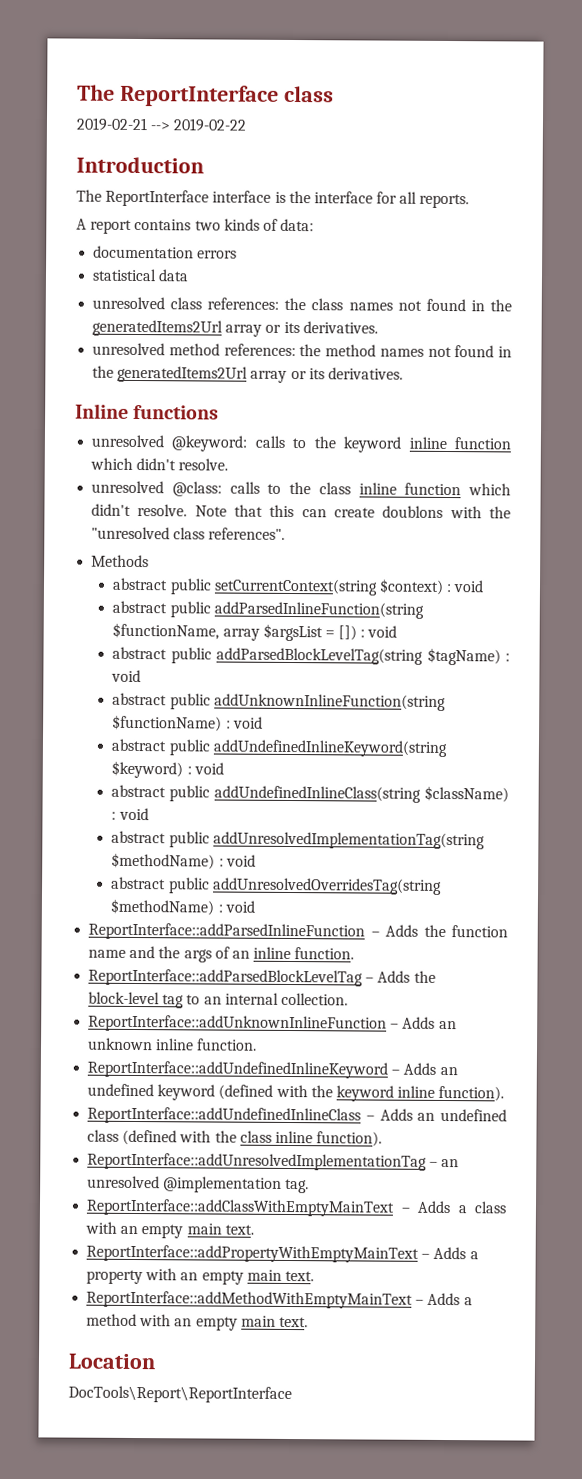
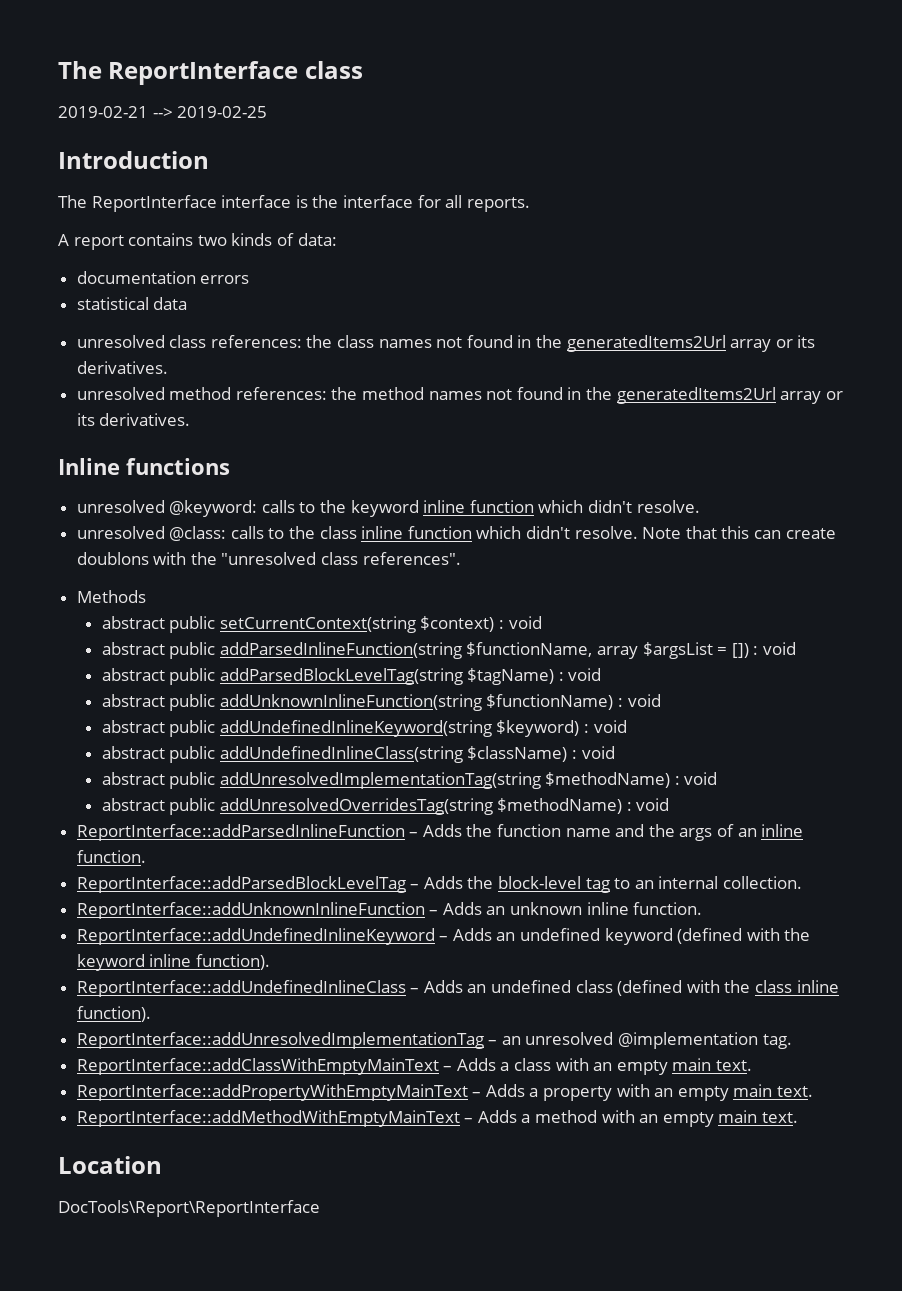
[173,118,248,132] 2019-02-22 -> [177,106,268,118] 2019-02-25

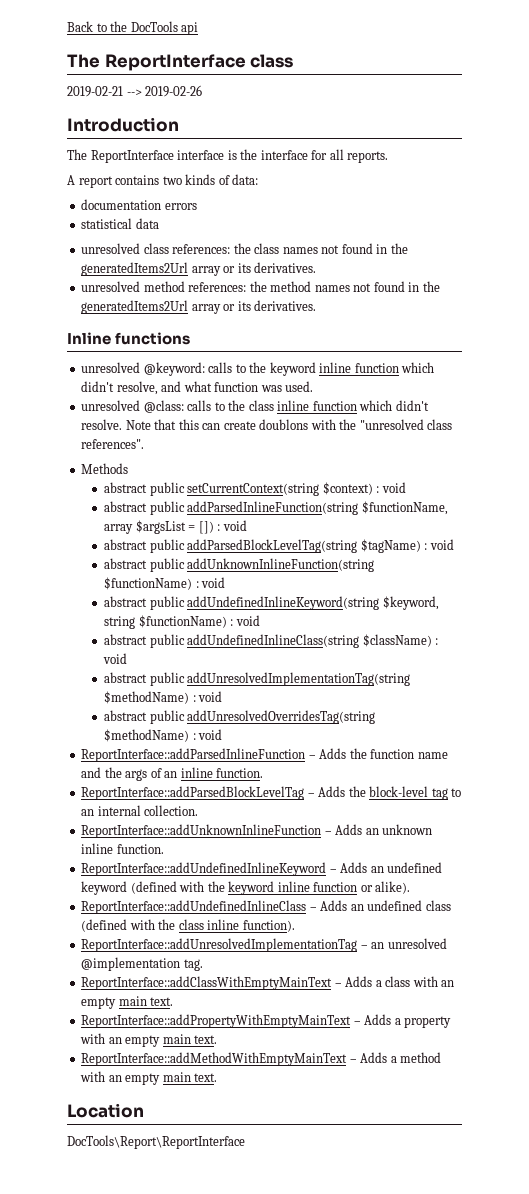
(58, 70) none -> [67,21,199,35] Back to the DocTools api //
[177,106,268,118] 2019-02-25 -> [145,85,203,97] 2019-02-26
[636,500,700,513] resolve. -> [116,381,314,395] resolve, and what function was used.
[496,720,580,737] $keyword) -> [382,596,439,610] [104,615,227,629] $keyword, string $functionName)
[195,954,270,970] function). -> [313,881,411,894] function or alike).

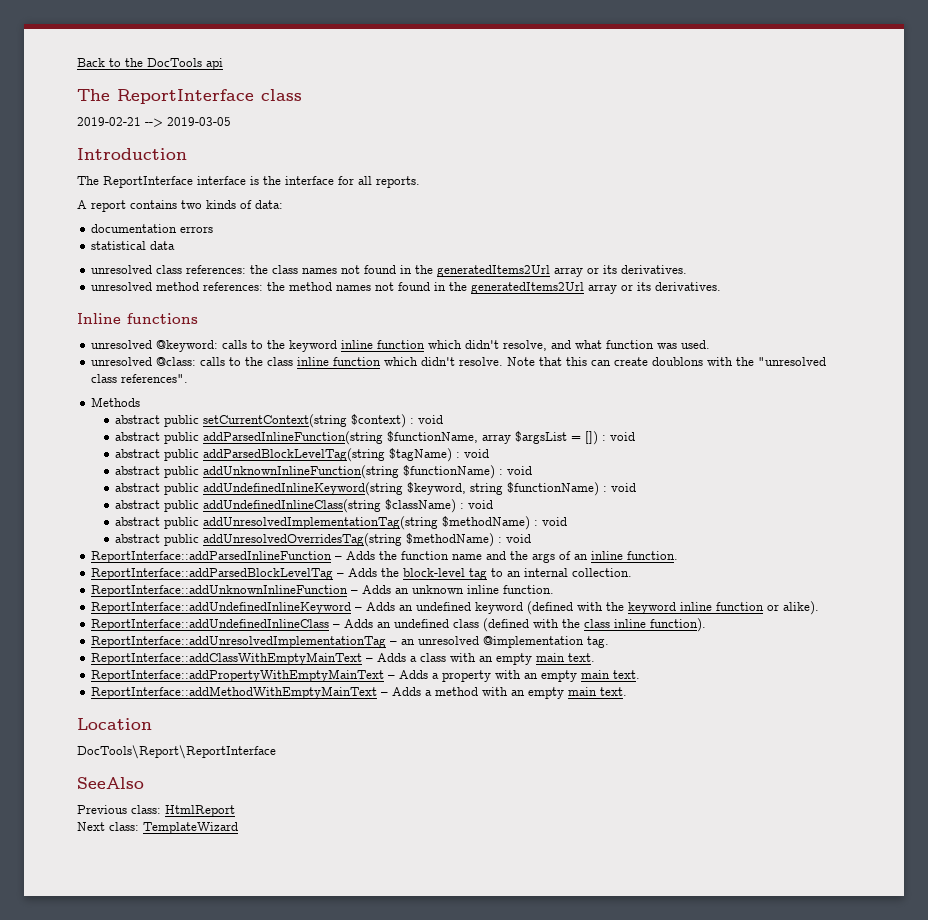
[145,85,203,97] 2019-02-26 -> [167,117,231,126] 2019-03-05
(245, 1142) none -> [77,777,144,789] [77,805,235,817] [77,822,238,834] // SeeAlso // Previous class: HtmlReport // Next class: TemplateWizard

